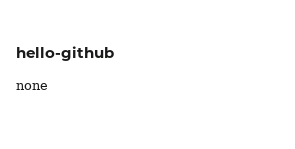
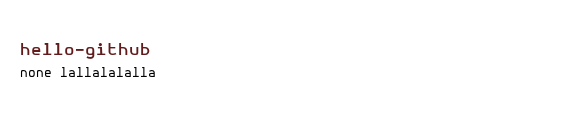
(48, 86) none -> [60,67,156,77] lallalalalla

